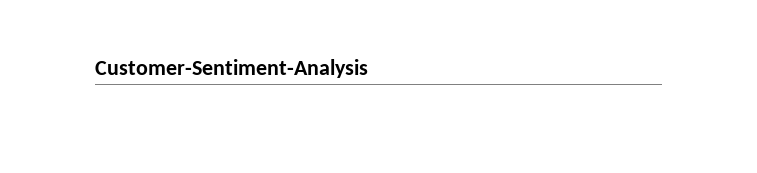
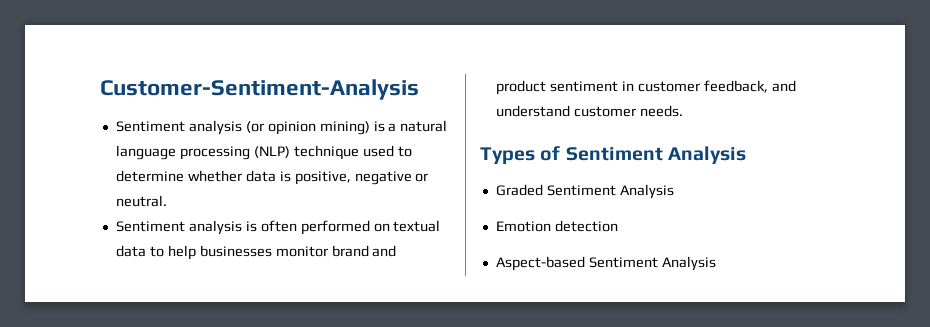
(368, 68) none -> [115,120,448,135] [115,145,412,160] [115,170,429,185] [115,195,167,207] [115,220,441,235] [115,245,397,260] [495,80,796,95] [495,105,683,117] [480,146,746,165] [495,184,674,199] [495,220,618,232] [495,256,716,271] // Sentiment analysis (or opinion mining) is a natural language processing (NLP) technique used to determine whether data is positive, negative or neutral. // Sentiment analysis is often performed on textual data to help businesses monitor brand and product sentiment in customer feedback, and understand customer needs. // Types of Sentiment Analysis // Graded Sentiment Analysis // Emotion detection // Aspect-based Sentiment Analysis

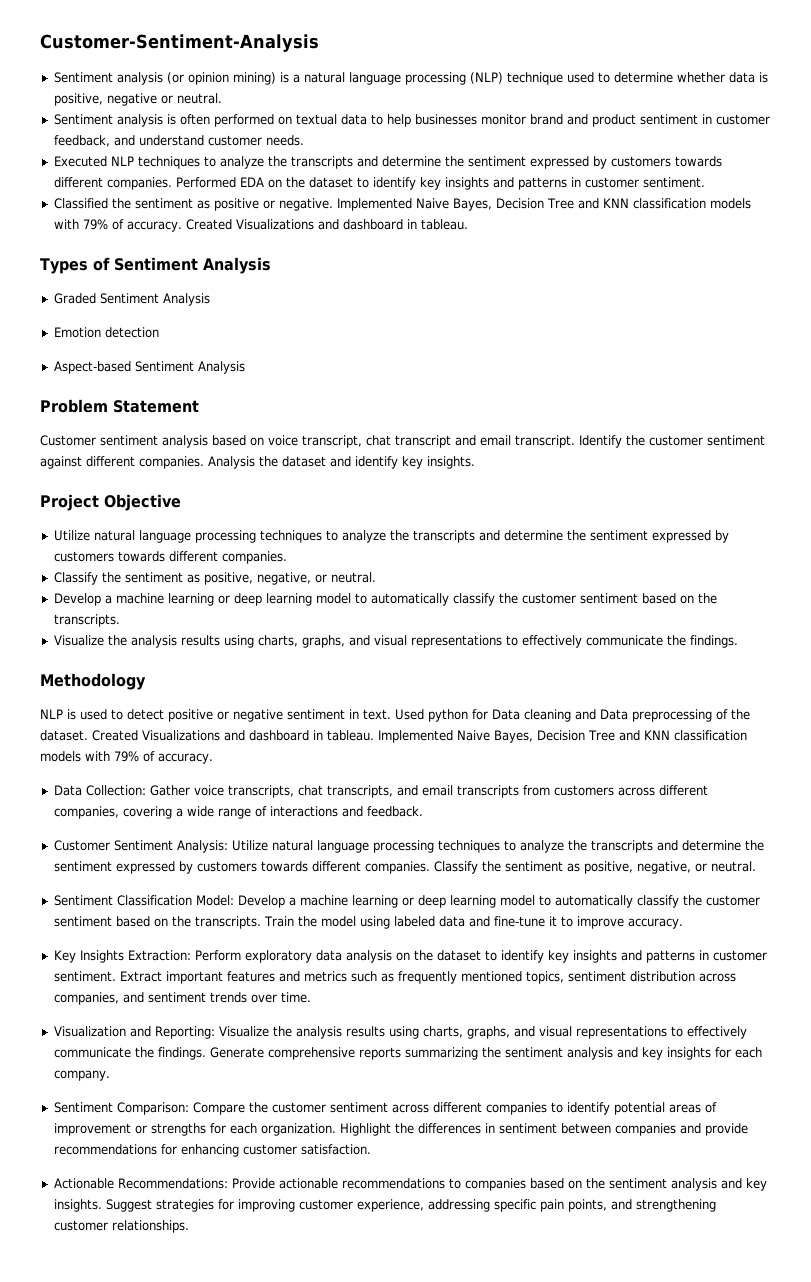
(683, 111) none -> [53,156,722,169] [53,177,705,190] [53,198,751,211] [53,219,468,232] // Executed NLP techniques to analyze the transcripts and determine the sentiment expressed by customers towards different companies. Performed EDA on the dataset to identify key insights and patterns in customer sentiment. // Classified the sentiment as positive or negative. Implemented Naive Bayes, Decision Tree and KNN classification models with 79% of accuracy. Created Visualizations and dashboard in tableau.
(716, 263) none -> [40,399,199,413] [40,435,765,448] [40,456,475,469] [40,494,181,511] [53,530,729,543] [53,551,287,564] [53,572,376,585] [53,593,717,606] [53,614,120,627] [53,635,738,648] [40,673,146,690] [40,709,750,722] [40,730,747,743] [40,751,213,764] [53,785,708,798] [53,806,423,819] [53,840,764,853] [53,861,756,874] [53,895,760,908] [53,916,683,929] [53,950,767,963] [53,971,736,984] [53,992,311,1005] [53,1026,747,1039] [53,1047,762,1060] [53,1070,110,1081] [53,1102,717,1115] [53,1123,748,1136] [53,1144,371,1157] [53,1178,767,1191] [53,1199,716,1212] [53,1220,189,1233] // Problem Statement // Customer sentiment analysis based on voice transcript, chat transcript and email transcript. Identify the customer sentiment against different companies. Analysis the dataset and identify key insights. // Project Objective // Utilize natural language processing techniques to analyze the transcripts and determine the sentiment expressed by customers towards different companies. // Classify the sentiment as positive, negative, or neutral. // Develop a machine learning or deep learning model to automatically classify the customer sentiment based on the transcripts. // Visualize the analysis results using charts, graphs, and visual representations to effectively communicate the findings. // Methodology // NLP is used to detect positive or negative sentiment in text. Used python for Data cleaning and Data preprocessing of the dataset. Created Visualizations and dashboard in tableau. Implemented Naive Bayes, Decision Tree and KNN classification models with 79% of accuracy. // Data Collection: Gather voice transcripts, chat transcripts, and email transcripts from customers across different companies, covering a wide range of interactions and feedback. // Customer Sentiment Analysis: Utilize natural language processing techniques to analyze the transcripts and determine the sentiment expressed by customers towards different companies. Classify the sentiment as positive, negative, or neutral. // Sentiment Classification Model: Develop a machine learning or deep learning model to automatically classify the customer sentiment based on the transcripts. Train the model using labeled data and fine-tune it to improve accuracy. // Key Insights Extraction: Perform exploratory data analysis on the dataset to identify key insights and patterns in customer sentiment. Extract important features and metrics such as frequently mentioned topics, sentiment distribution across companies, and sentiment trends over time. // Visualization and Reporting: Visualize the analysis results using charts, graphs, and visual representations to effectively communicate the findings. Generate comprehensive reports summarizing the sentiment analysis and key insights for each company. // Sentiment Comparison: Compare the customer sentiment across different companies to identify potential areas of improvement or strengths for each organization. Highlight the differences in sentiment between companies and provide recommendations for enhancing customer satisfaction. // Actionable Recommendations: Provide actionable recommendations to companies based on the sentiment analysis and key insights. Suggest strategies for improving customer experience, addressing specific pain points, and strengthening customer relationships.

